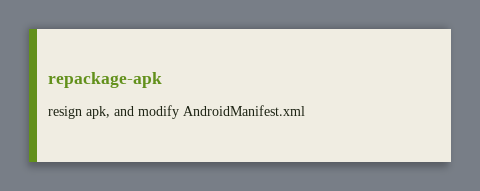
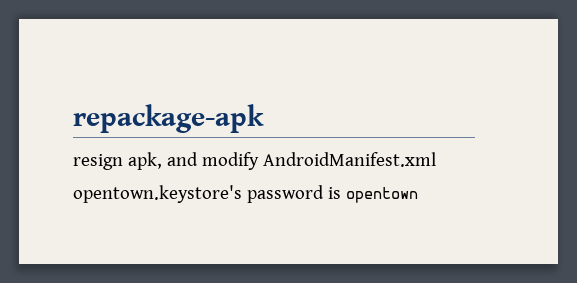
(305, 110) none -> [73,185,418,203] // opentown.keystore's password is opentown

